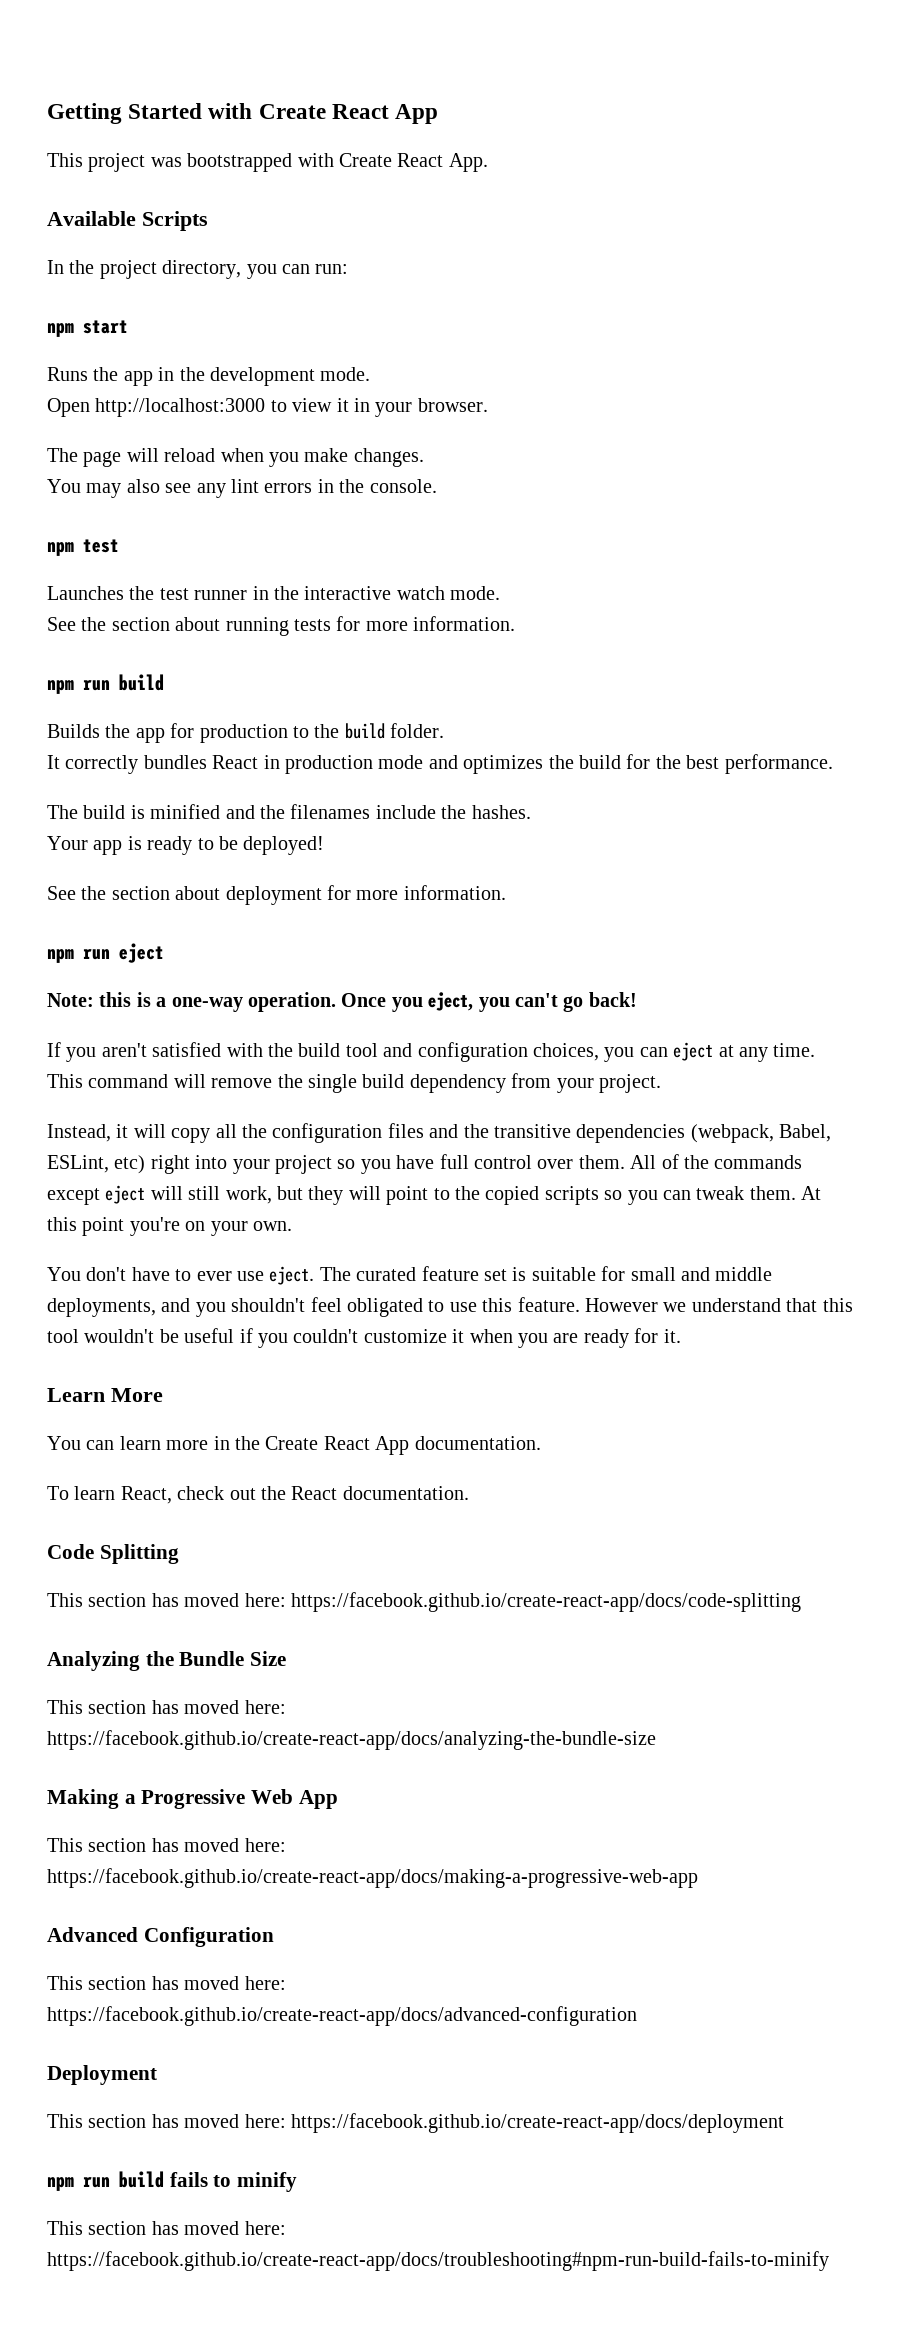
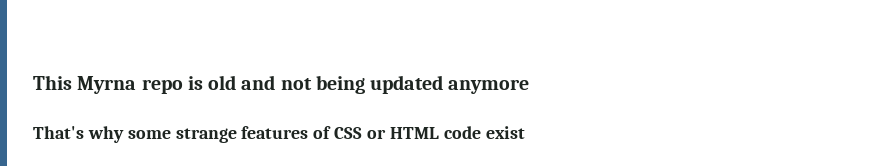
[47,103,439,124] [47,153,488,172] [47,211,208,231] [47,260,349,279] [47,320,128,337] [47,367,371,386] [47,398,488,417] [47,448,424,467] [47,479,437,498] [47,539,119,556] [47,586,501,600] [47,616,516,636] [47,674,164,694] [47,723,445,743] [47,754,833,774] [47,804,531,819] [47,836,325,855] [47,885,506,905] [47,943,164,963] [47,992,637,1012] [47,1042,816,1062] [47,1073,661,1093] [47,1123,832,1143] [47,1154,803,1174] [47,1185,822,1205] [47,1217,292,1236] [47,1266,773,1285] [47,1297,853,1317] [47,1328,681,1348] [47,1388,163,1402] [47,1436,541,1455] [47,1486,469,1504] [47,1544,179,1564] [47,1592,801,1612] [47,1651,287,1671] [47,1700,286,1714] [47,1730,656,1750] [47,1789,338,1809] [47,1838,286,1852] [47,1868,698,1888] [47,1927,274,1947] [47,1976,286,1990] [47,2006,637,2026] [47,2065,157,2085] [47,2113,784,2133] [47,2171,298,2192] [47,2221,286,2235] [47,2251,829,2271] Getting Started with Create React App // This project was bootstrapped with Create React App. // Available Scripts // In the project directory, you can run: // npm start // Runs the app in the development mode. // Open http://localhost:3000 to view it in your browser. // The page will reload when you make changes. // You may also see any lint errors in the console. // npm test // Launches the test runner in the interactive watch mode. // See the section about running tests for more information. // npm run build // Builds the app for production to the build folder. // It correctly bundles React in production mode and optimizes the build for the best performance. // The build is minified and the filenames include the hashes. // Your app is ready to be deployed! // See the section about deployment for more information. // npm run eject // Note: this is a one-way operation. Once you eject, you can't go back! // If you aren't satisfied with the build tool and configuration choices, you can eject at any time. This command will remove the single build dependency from your project. // Instead, it will copy all the configuration files and the transitive dependencies (webpack, Babel, ESLint, etc) right into your project so you have full control over them. All of the commands except eject will still work, but they will point to the copied scripts so you can tweak them. At this point you're on your own. // You don't have to ever use eject. The curated feature set is suitable for small and middle deployments, and you shouldn't feel obligated to use this feature. However we understand that this tool wouldn't be useful if you couldn't customize it when you are ready for it. // Learn More // You can learn more in the Create React App documentation. // To learn React, check out the React documentation. // Code Splitting // This section has moved here: https://facebook.github.io/create-react-app/docs/code-splitting // Analyzing the Bundle Size // This section has moved here: https://facebook.github.io/create-react-app/docs/analyzing-the-bundle-size // Making a Progressive Web App // This section has moved here: https://facebook.github.io/create-react-app/docs/making-a-progressive-web-app // Advanced Configuration // This section has moved here: https://facebook.github.io/create-react-app/docs/advanced-configuration // Deployment // This section has moved here: https://facebook.github.io/create-react-app/docs/deployment // npm run build fails to minify // This section has moved here: https://facebook.github.io/create-react-app/docs/troubleshooting#npm-run-build-fails-to-minify -> [33,75,530,94] [33,126,525,143] This Myrna repo is old and not being updated anymore // That's why some strange features of CSS or HTML code exist

